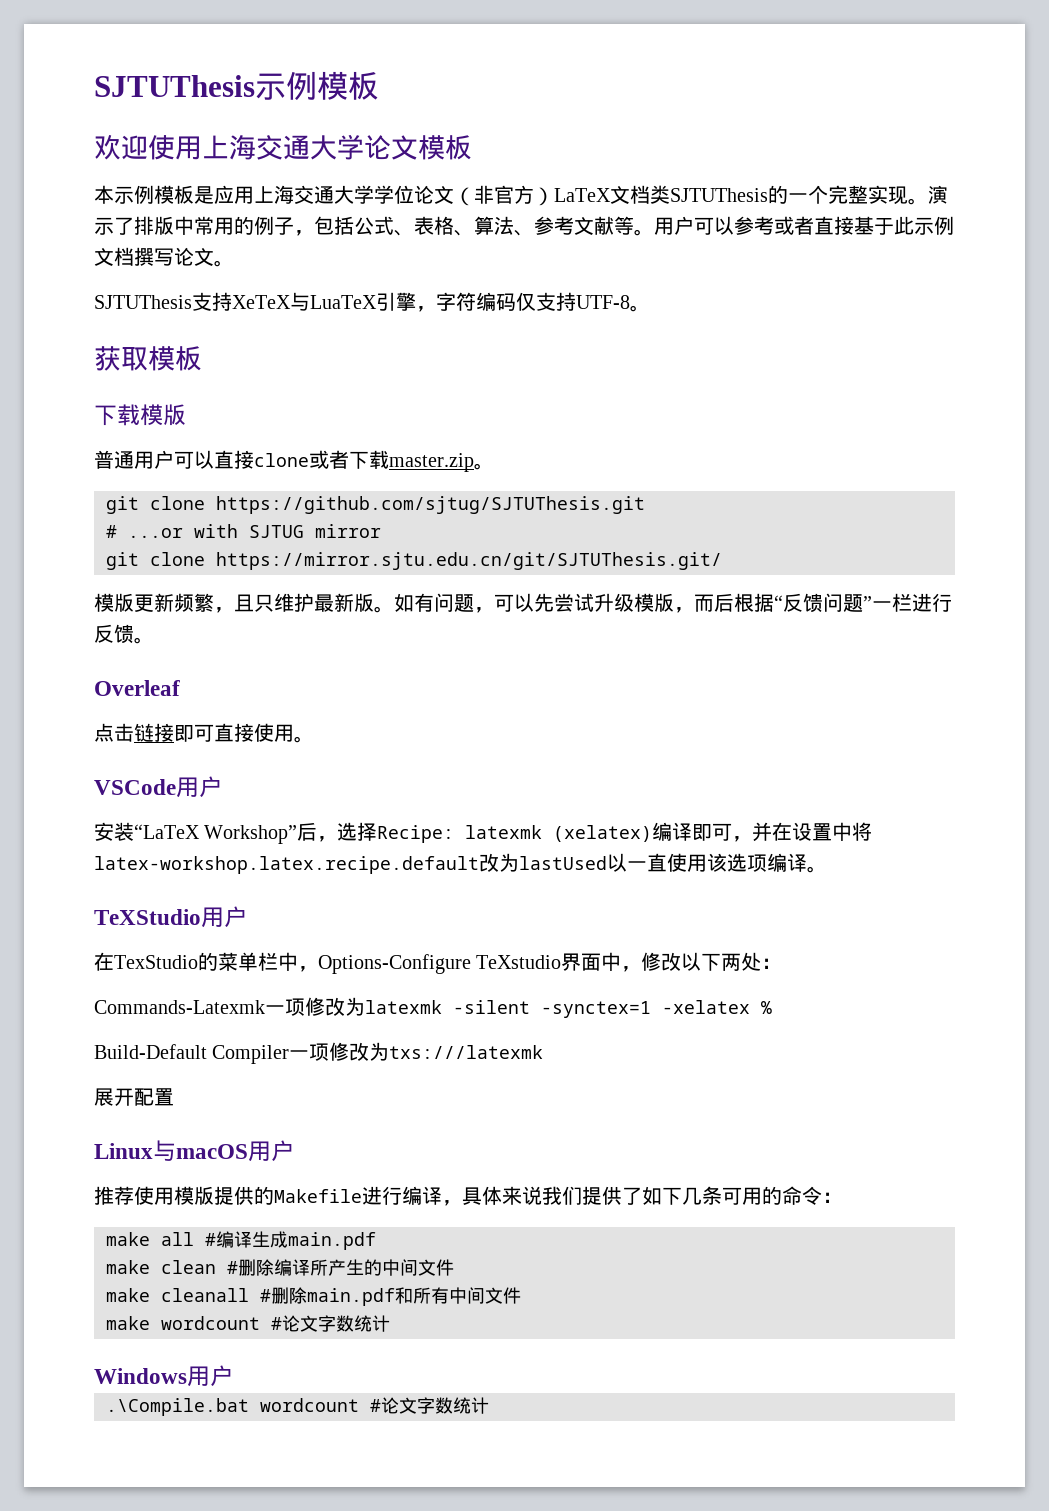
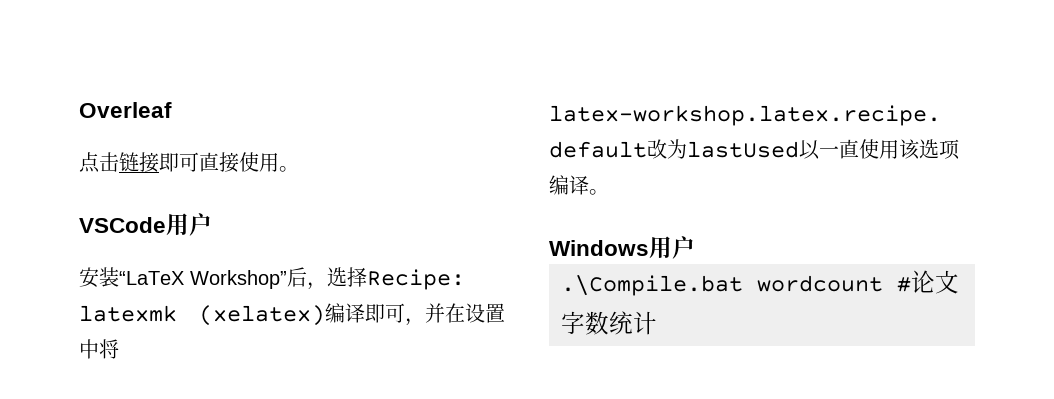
[94,71,379,101] [94,134,472,160] [94,185,948,206] [94,216,954,236] [94,247,234,267] [94,292,650,312] [94,346,202,371] [94,404,186,426] [94,450,494,472] [106,496,645,514] [106,524,381,538] [106,552,722,570] [94,593,952,613] [94,624,154,644] SJTUThesis示例模板 // 欢迎使用上海交通大学论文模板 // 本示例模板是应用上海交通大学学位论文（非官方）LaTeX文档类SJTUThesis的一个完整实现。演示了排版中常用的例子，包括公式、表格、算法、参考文献等。用户可以参考或者直接基于此示例文档撰写论文。 // SJTUThesis支持XeTeX与LuaTeX引擎，字符编码仅支持UTF-8。 // 获取模板 // 下载模版 // 普通用户可以直接clone或者下载master.zip。 // git clone https://github.com/sjtug/SJTUThesis.git // # ...or with SJTUG mirror // git clone https://mirror.sjtu.edu.cn/git/SJTUThesis.git/ // 模版更新频繁，且只维护最新版。如有问题，可以先尝试升级模版，而后根据“反馈问题”一栏进行反馈。 // -> (79, 110) none
[94,906,247,928] [94,952,782,974] [94,997,772,1018] [94,1042,544,1064] [94,1088,174,1106] [94,1140,294,1162] [94,1186,842,1206] [106,1231,376,1250] [106,1259,454,1276] [106,1287,521,1306] [106,1315,390,1332] // TeXStudio用户 // 在TexStudio的菜单栏中，Options-Configure TeXstudio界面中，修改以下两处： // Commands-Latexmk一项修改为latexmk -silent -synctex=1 -xelatex % // Build-Default Compiler一项修改为txs:///latexmk // 展开配置 // Linux与macOS用户 // 推荐使用模版提供的Makefile进行编译，具体来说我们提供了如下几条可用的命令： // make all #编译生成main.pdf // make clean #删除编译所产生的中间文件 // make cleanall #删除main.pdf和所有中间文件 // make wordcount #论文字数统计 -> (609, 192) none

